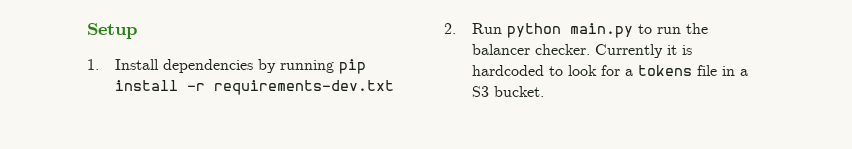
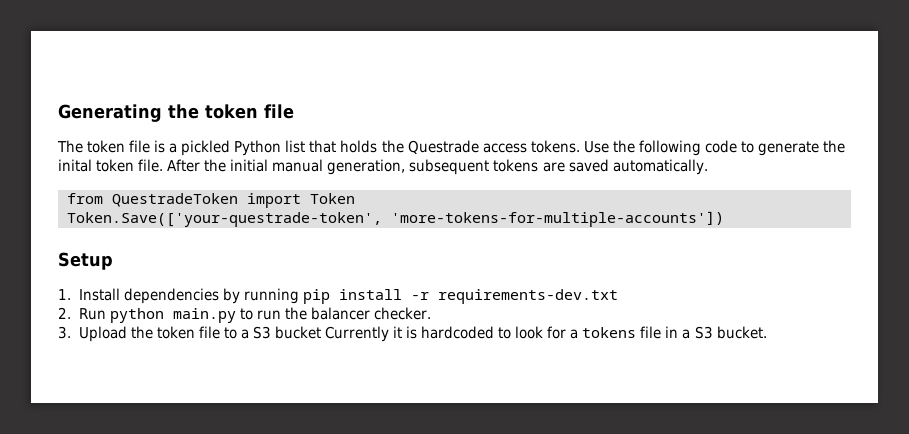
(87, 31) none -> [58,104,294,122] [57,140,845,156] [58,159,708,175] [67,193,355,208] [67,211,724,227] Generating the token file // The token file is a pickled Python list that holds the Questrade access tokens. Use the following code to generate the inital token file. After the initial manual generation, subsequent tokens are saved automatically. // from QuestradeToken import Token // Token.Save(['your-questrade-token', 'more-tokens-for-multiple-accounts']) //
(591, 49) none -> [58,326,321,342] // 3. Upload the token file to a S3 bucket

